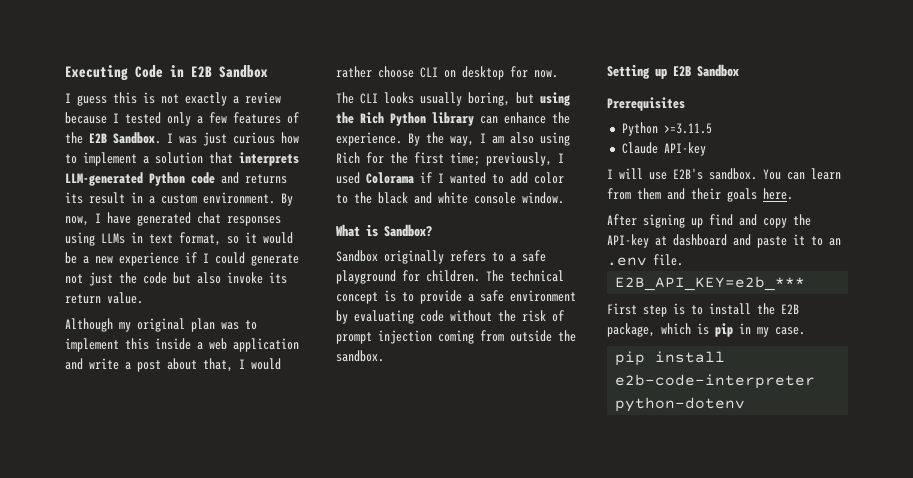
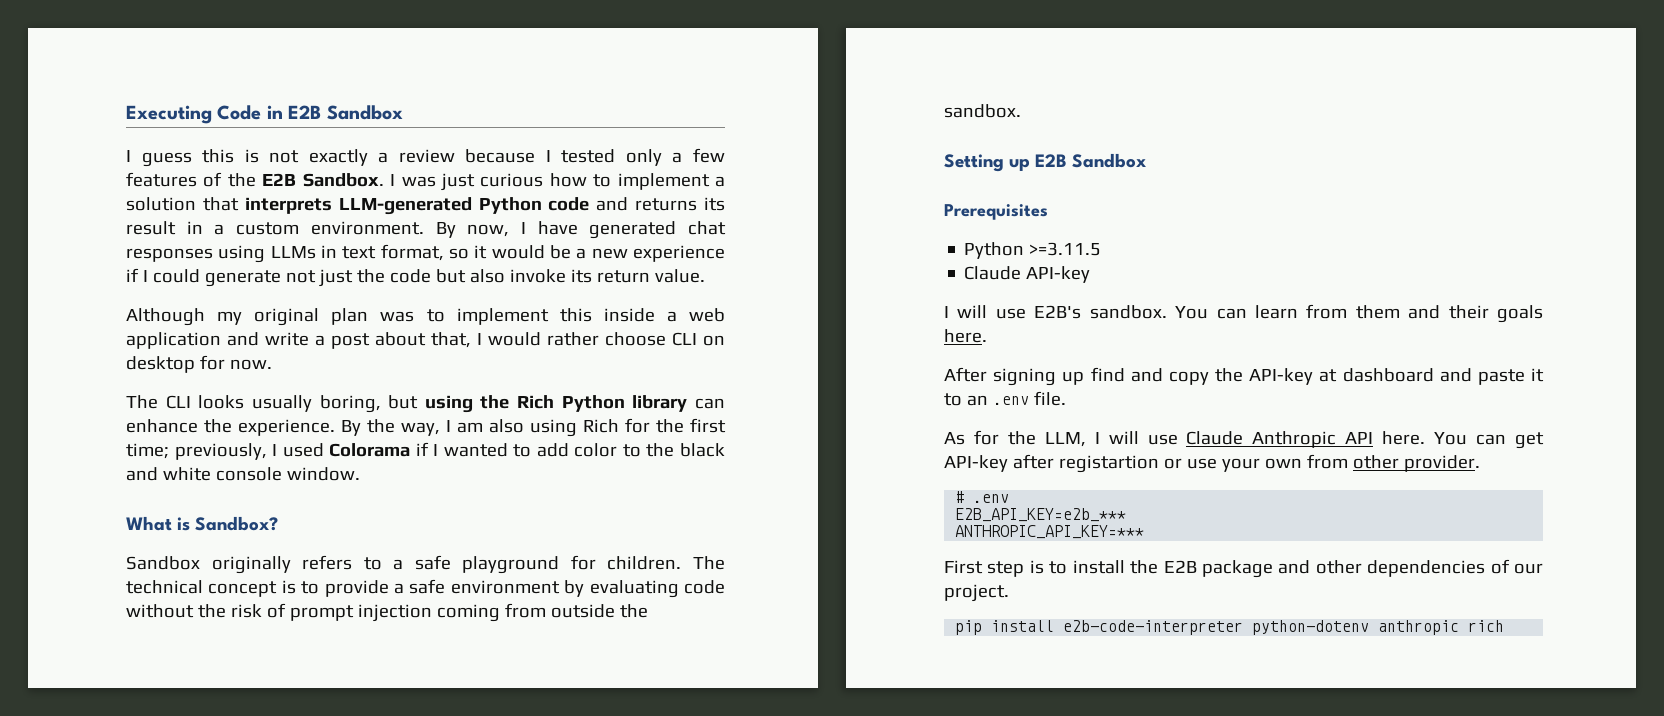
(683, 260) none -> [944,430,1544,449] [944,454,1480,473] [955,491,1010,503] // As for the LLM, I will use Claude Anthropic API here. You can get API-key after registartion or use your own from other provider. // # .env
(806, 283) none -> [955,525,1145,539] // ANTHROPIC_API_KEY=***
[607,323,805,337] package, which is pip in my case. -> [1201,559,1543,578] [944,584,1009,602] package and other dependencies of our project.
(746, 404) none -> [1378,620,1505,635] anthropic rich

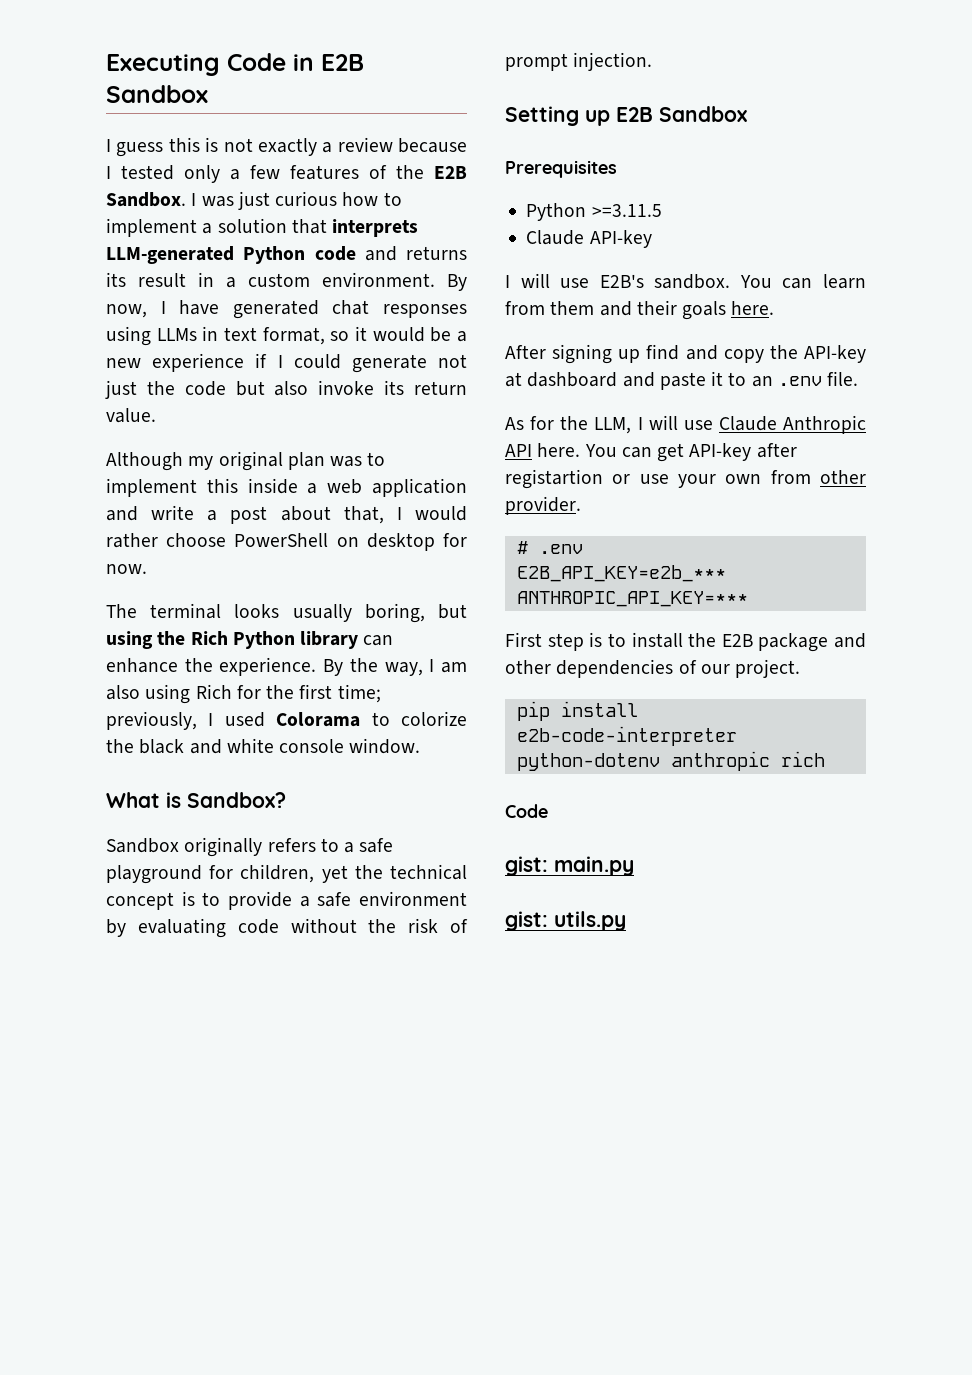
[672,332,697,346] CLI -> [234,533,329,547] PowerShell
[165,395,191,409] CLI -> [150,603,222,619] terminal
[415,442,641,457] if I wanted to add color to -> [371,711,467,726] to colorize
[607,556,725,570] children. The -> [240,864,383,883] children, yet the
[357,603,648,622] [944,104,1021,118] injection coming from outside the sandbox. -> [573,52,653,71] injection.
(1505, 626) none -> [505,804,548,818] [505,856,634,876] [505,911,626,931] // Code // gist: main.py // gist: utils.py

